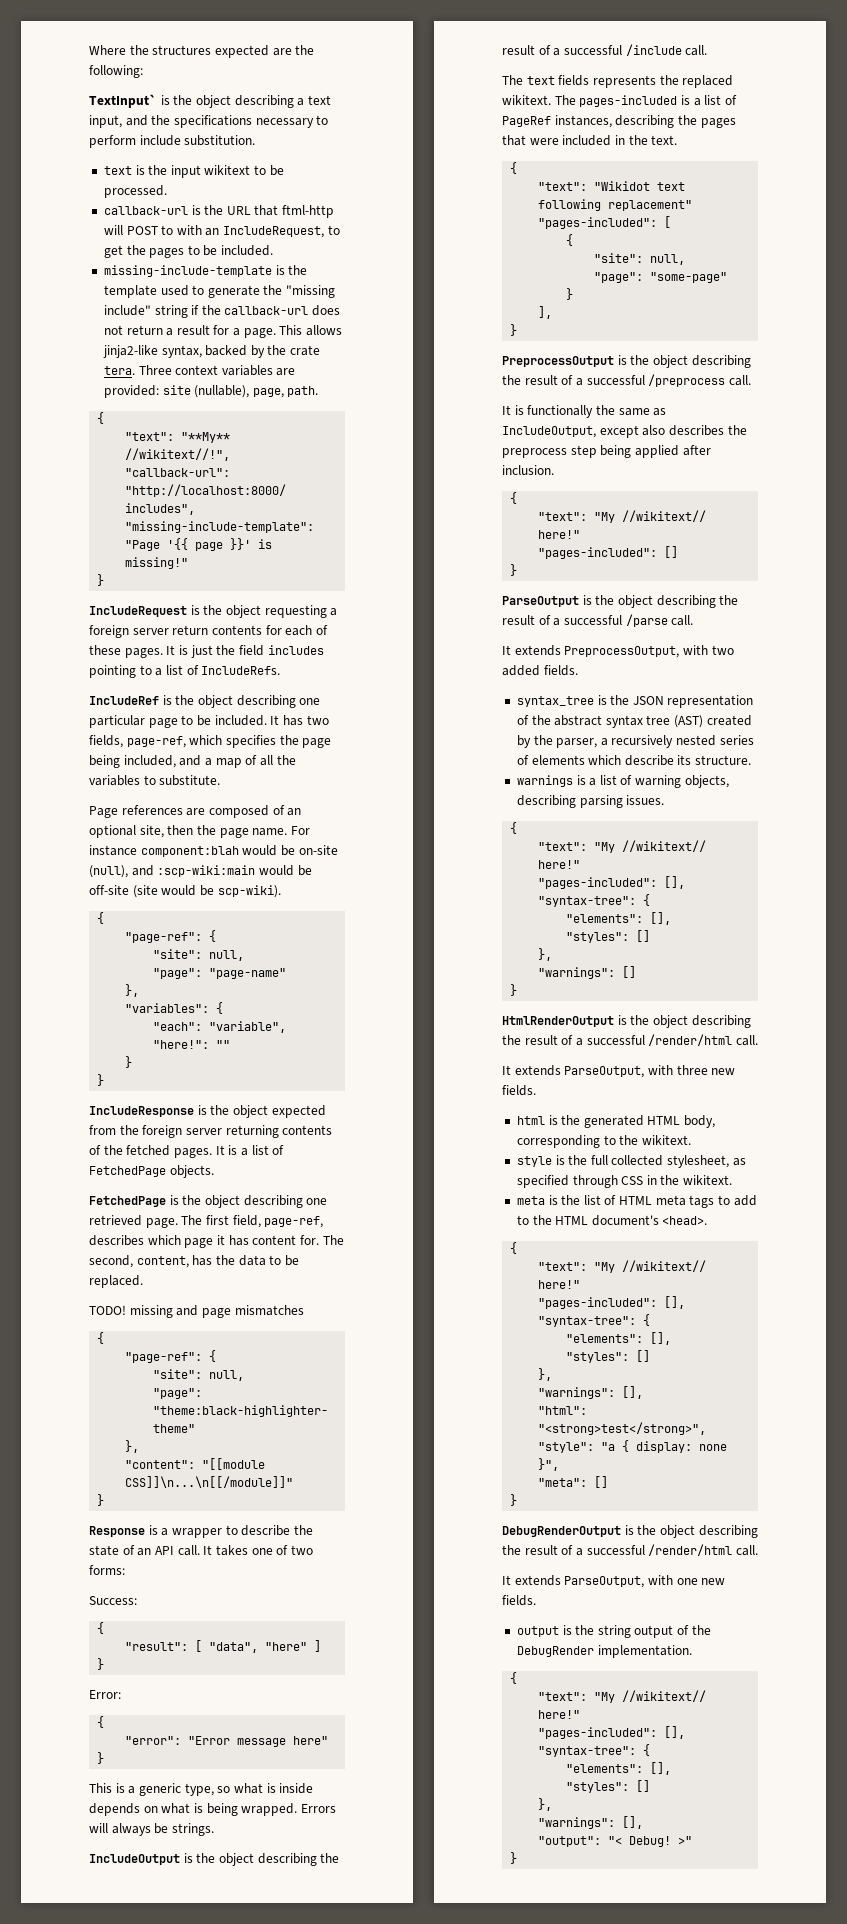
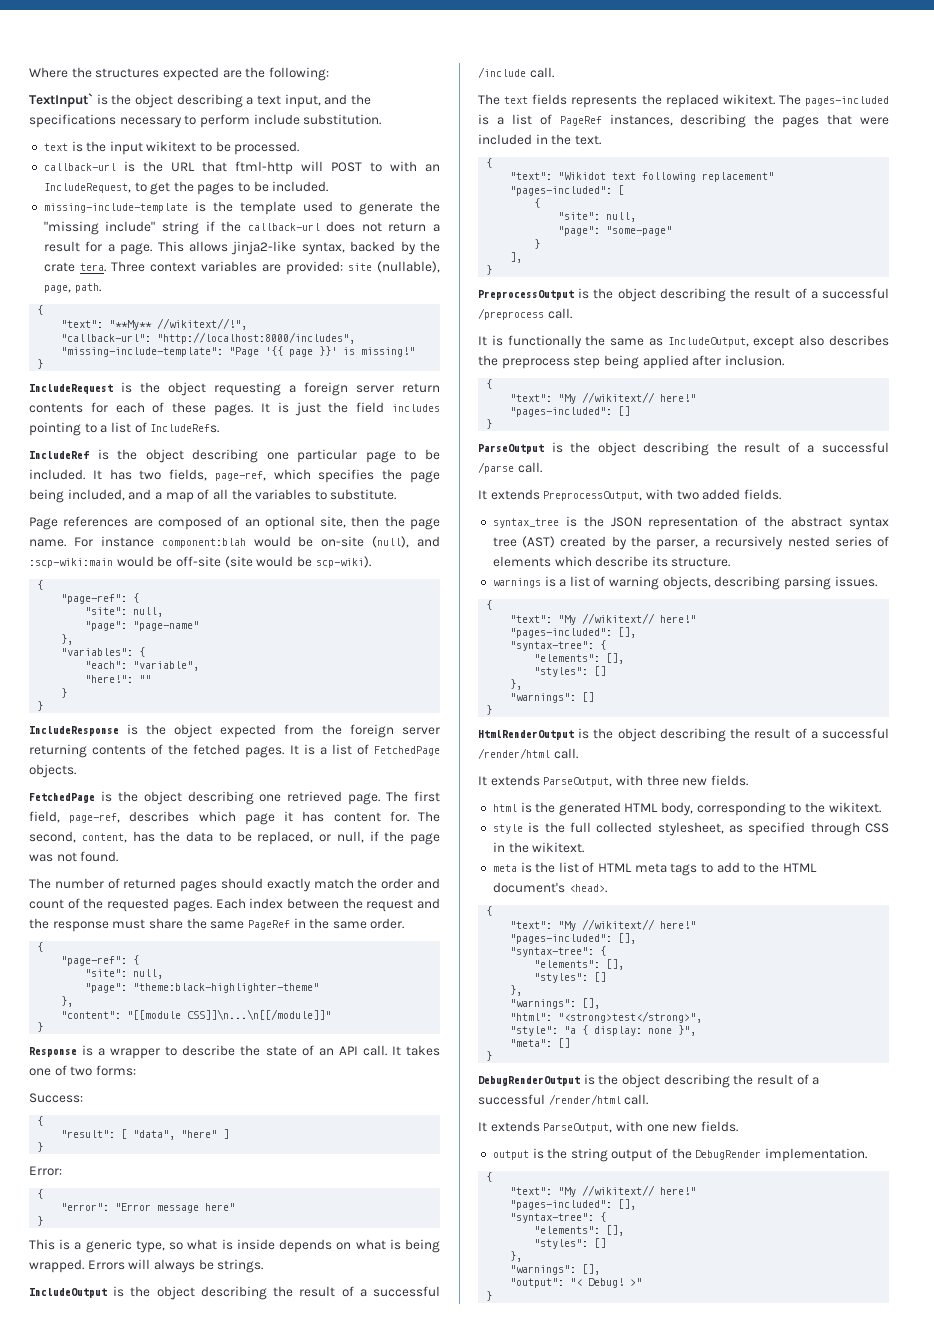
[89,1275,143,1288] [89,1305,304,1318] replaced. // TODO! missing and page mismatches -> [257,831,440,845] [29,851,119,862] [29,878,440,892] [29,898,440,912] [29,918,405,932] replaced, or null, if the page was not found. // The number of returned pages should exactly match the order and count of the requested pages. Each index between the request and the response must share the same PageRef in the same order.

